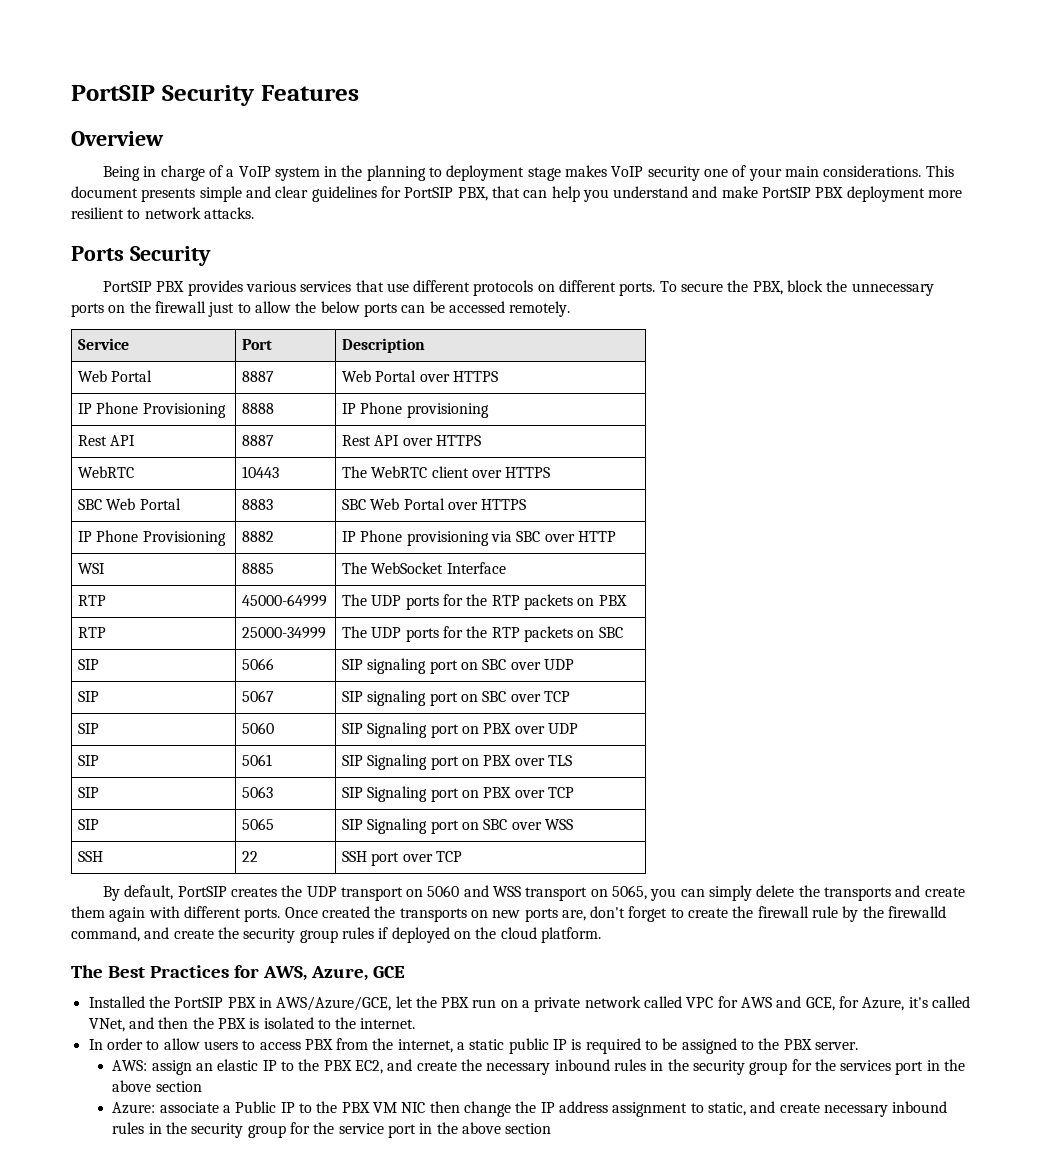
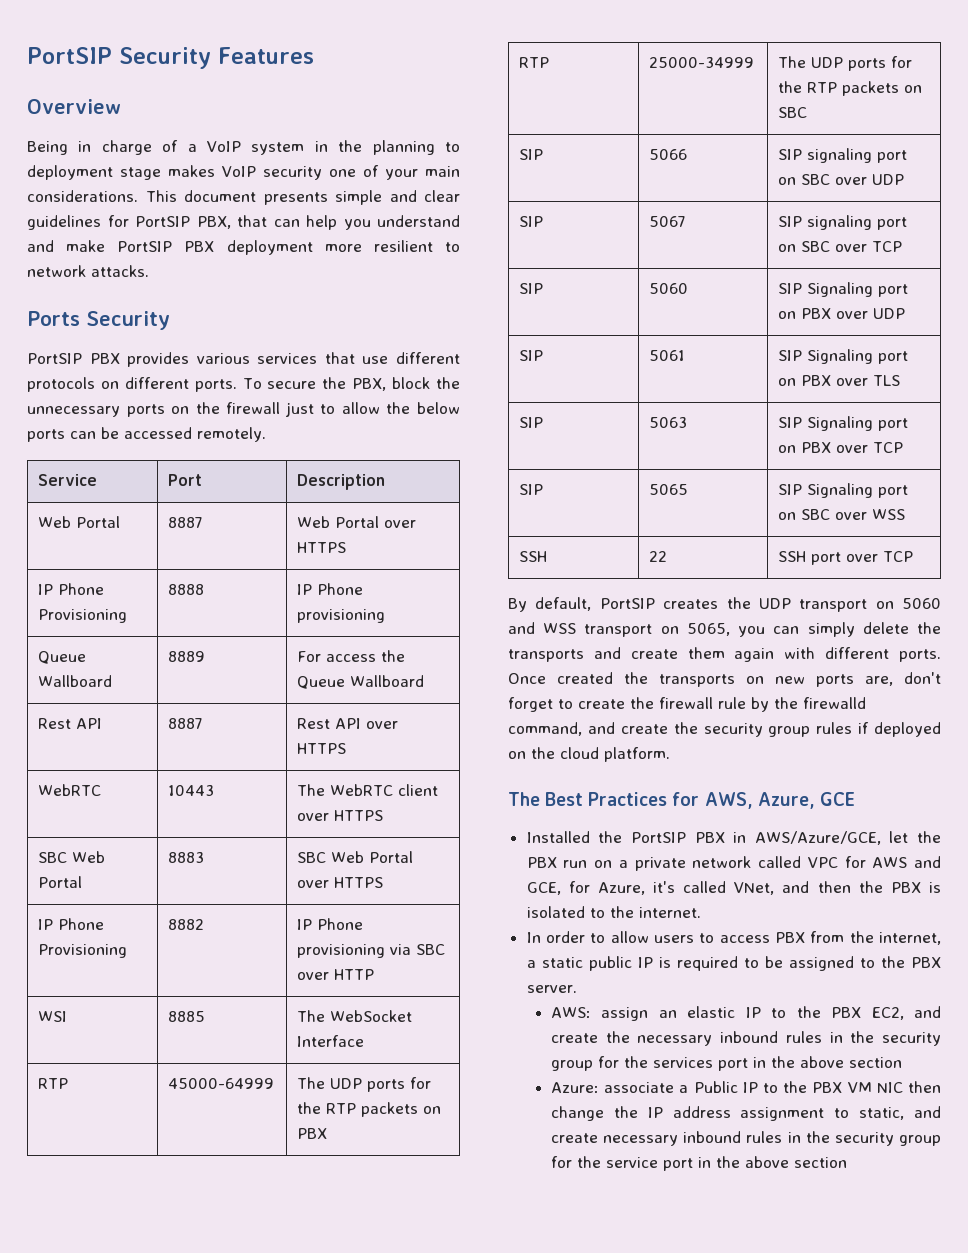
(489, 410) none -> [38,651,87,664] [38,675,113,687] [168,651,206,662] [297,650,406,662] [297,675,425,689] // Queue Wallboard | 8889 | For access the Queue Wallboard

